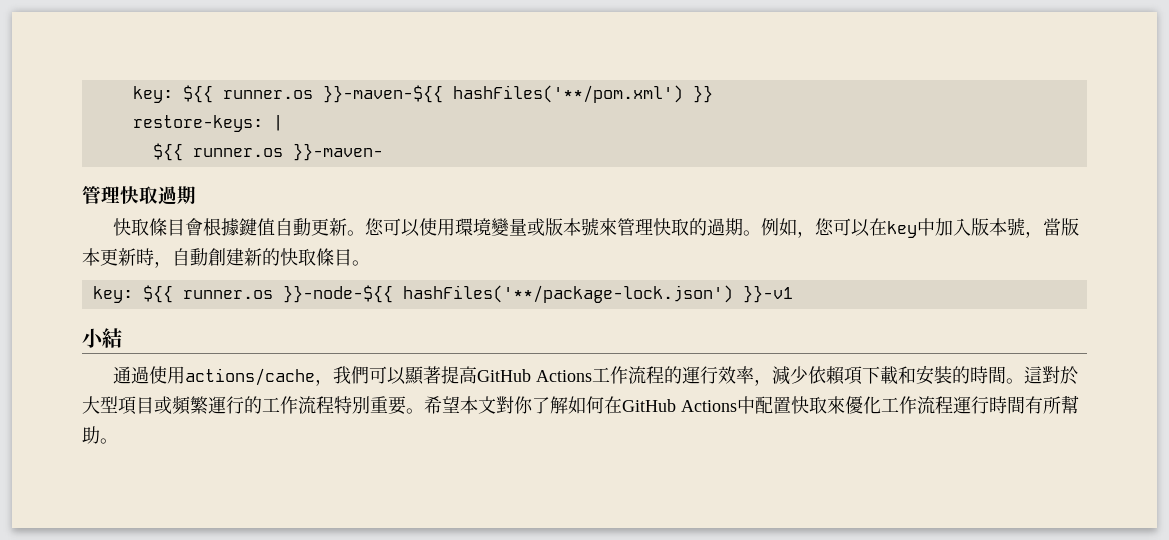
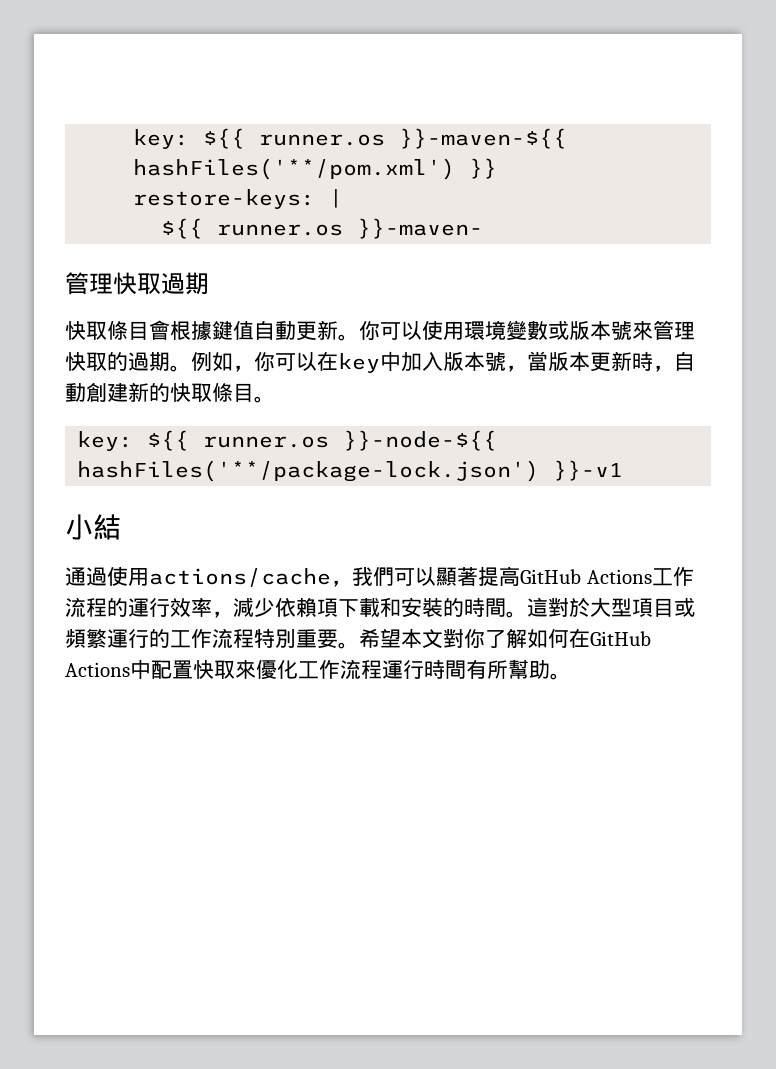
[365,218,385,236] 您 -> [359,321,380,340] 你
[509,218,528,236] 量 -> [527,321,548,341] 數
[815,218,835,236] 您 -> [254,352,275,371] 你

